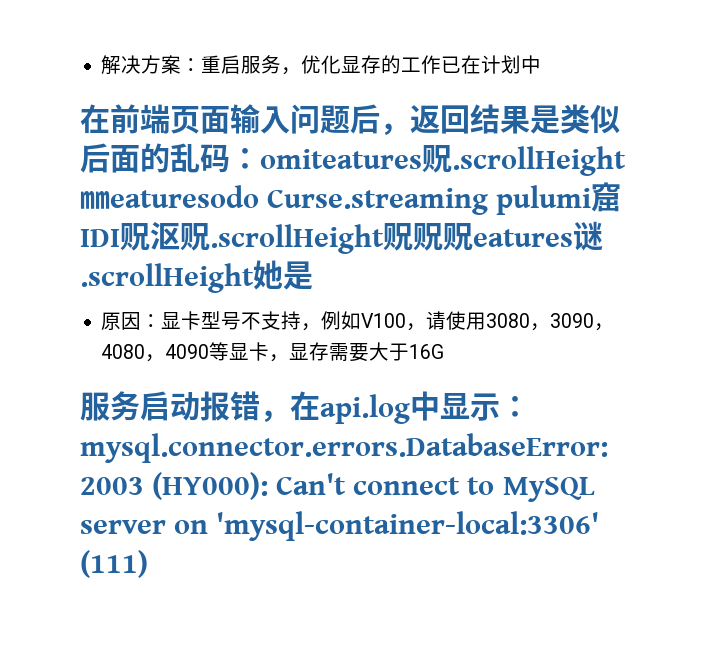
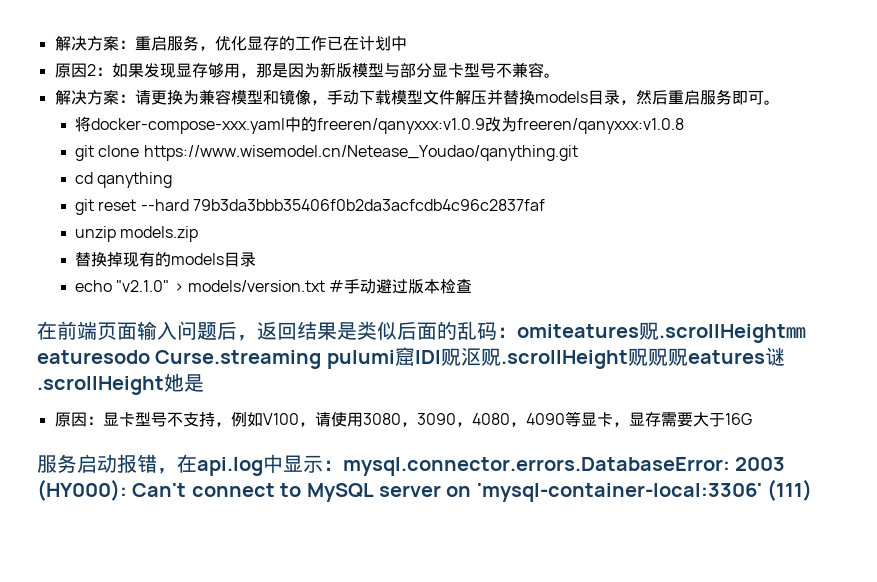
(542, 64) none -> [54,62,560,78] [54,89,780,105] [74,116,684,134] [74,145,578,161] [74,172,173,188] [74,199,545,215] [74,226,199,242] [74,252,256,267] [74,279,473,294] // 原因2：如果发现显存够用，那是因为新版模型与部分显卡型号不兼容。 // 解决方案：请更换为兼容模型和镜像，手动下载模型文件解压并替换models目录，然后重启服务即可。 // 将docker-compose-xxx.yaml中的freeren/qanyxxx:v1.0.9改为freeren/qanyxxx:v1.0.8 // git clone https://www.wisemodel.cn/Netease_Youdao/qanything.git // cd qanything // git reset --hard 79b3da3bbb35406f0b2da3acfcdb4c96c2837faf // unzip models.zip // 替换掉现有的models目录 // echo "v2.1.0" > models/version.txt #手动避过版本检查

